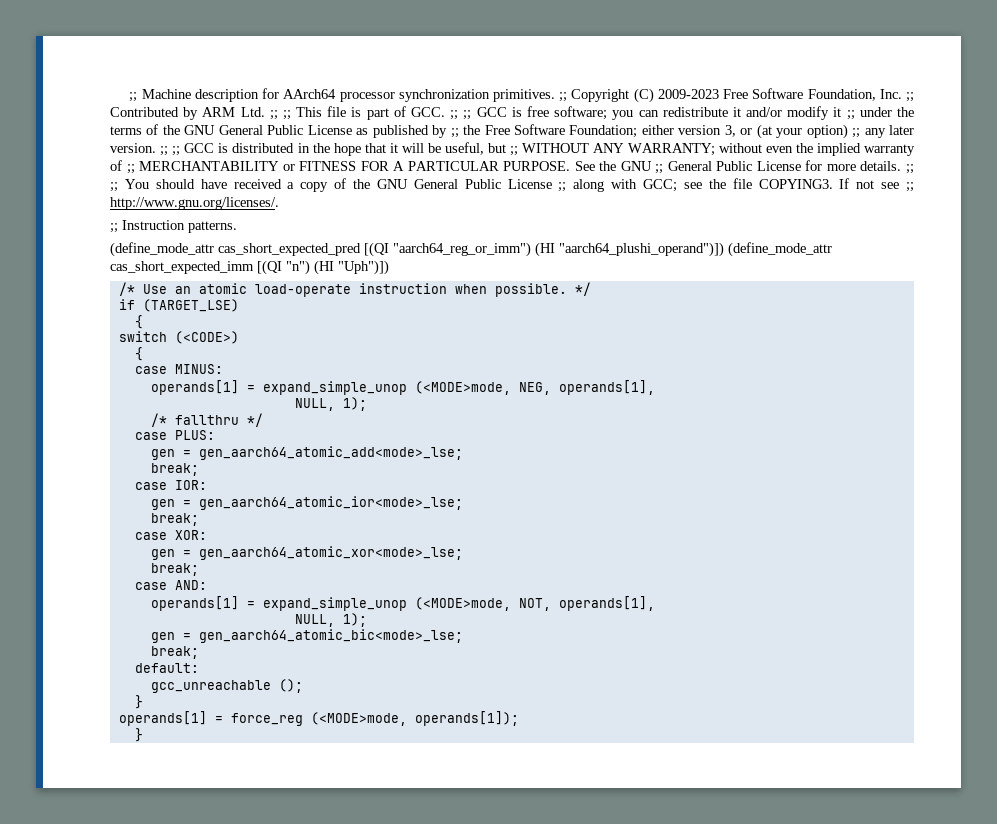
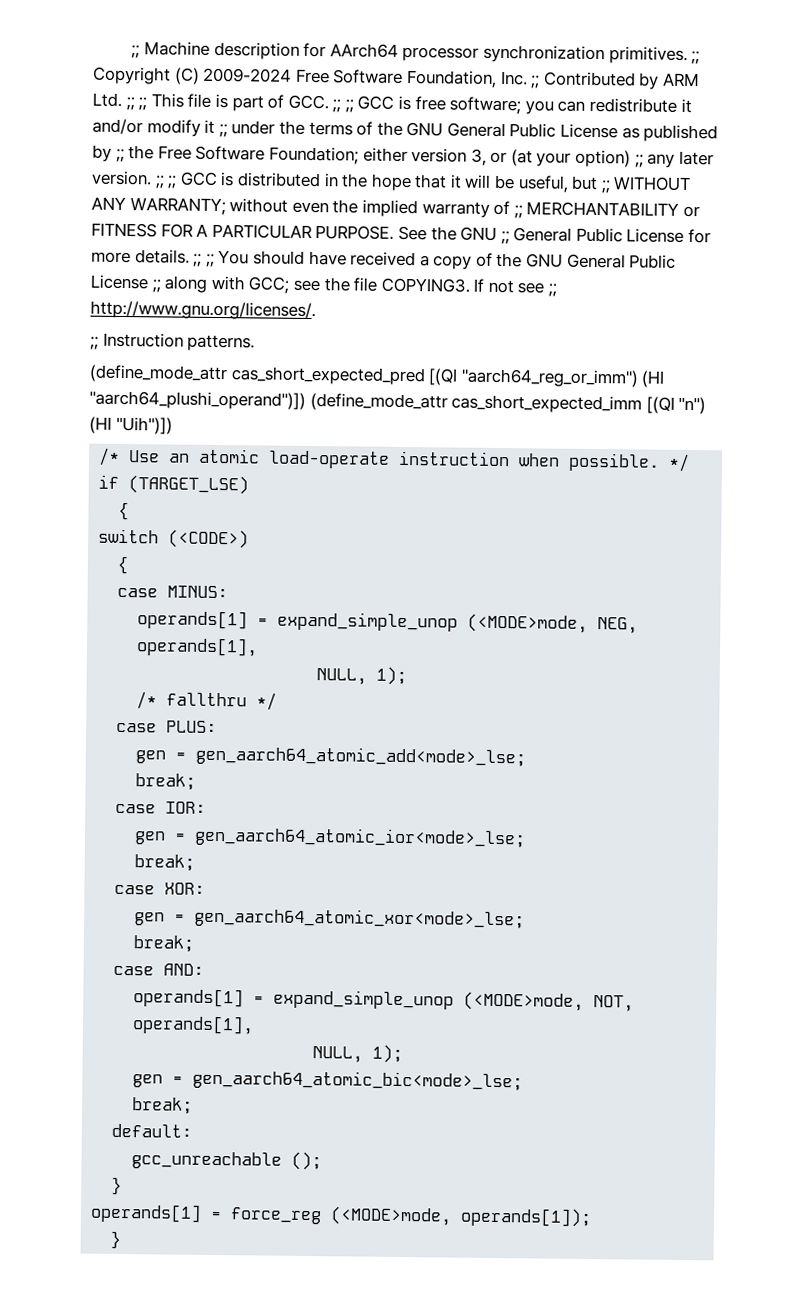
[657,89,719,99] 2009-2023 -> [203,67,293,83] 2009-2024
[338,260,389,275] "Uph")]) -> [115,416,173,435] "Uih")])

